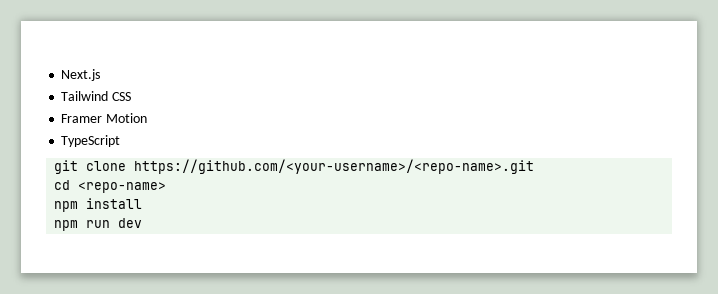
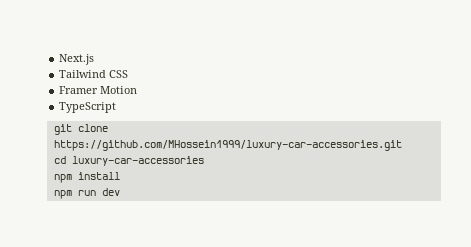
[134,159,535,174] https://github.com/<your-username>/<repo-name>.git -> [53,140,402,151] https://github.com/MHossein1999/luxury-car-accessories.git
[78,182,167,193] <repo-name> -> [71,156,204,166] luxury-car-accessories

